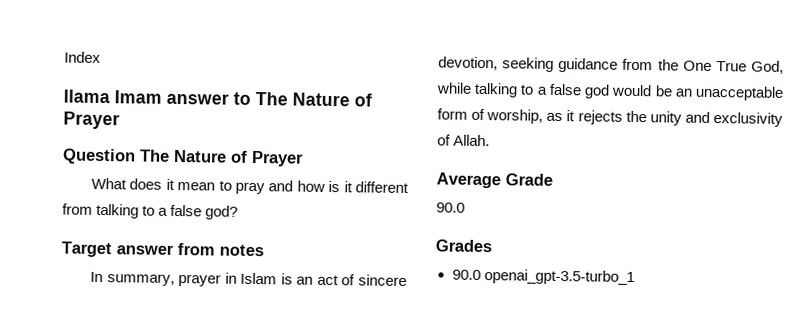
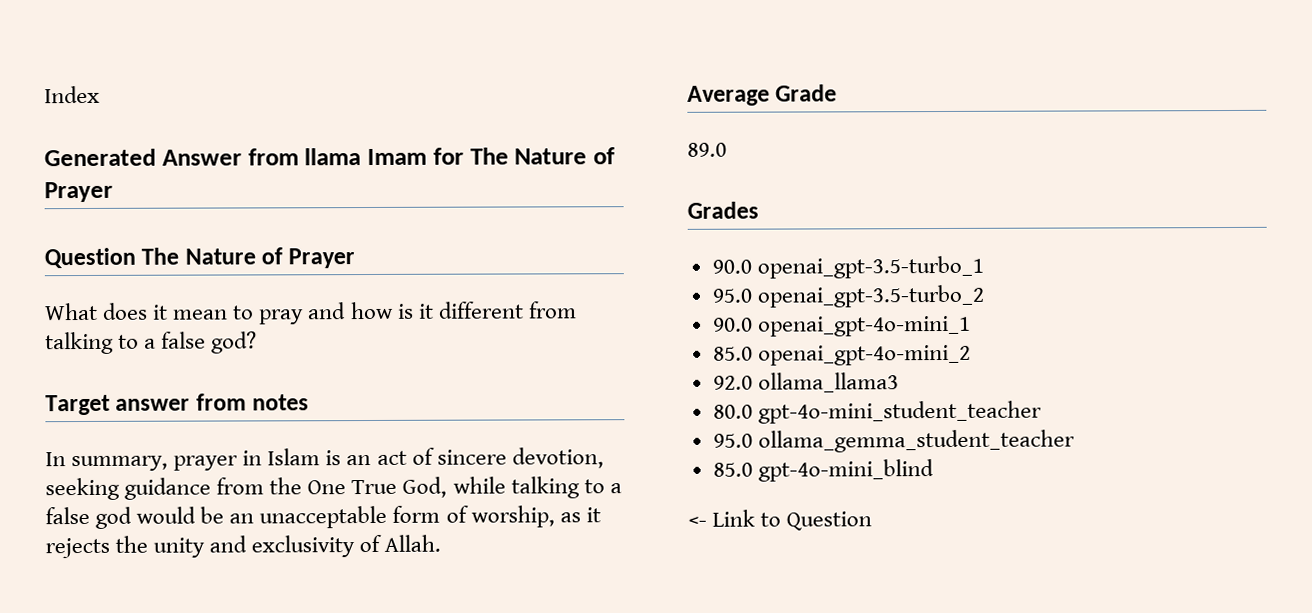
[63,89,251,105] llama Imam answer to -> [44,147,464,167] Generated Answer from llama Imam for
[436,202,465,213] 90.0 -> [687,142,727,157] 89.0
(635, 277) none -> [711,284,985,308] [712,315,971,337] [712,344,971,366] [712,372,899,393] [712,400,1042,424] [712,429,1075,453] [712,459,934,482] [688,509,873,531] // 95.0 openai_gpt-3.5-turbo_2 // 90.0 openai_gpt-4o-mini_1 // 85.0 openai_gpt-4o-mini_2 // 92.0 ollama_llama3 // 80.0 gpt-4o-mini_student_teacher // 95.0 ollama_gemma_student_teacher // 85.0 gpt-4o-mini_blind // <- Link to Question

